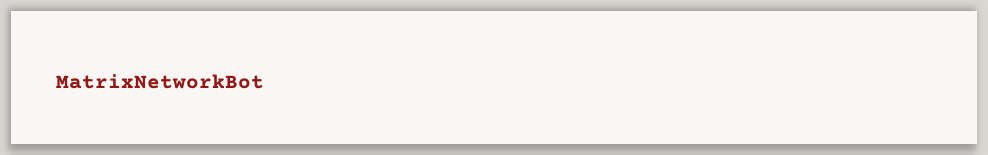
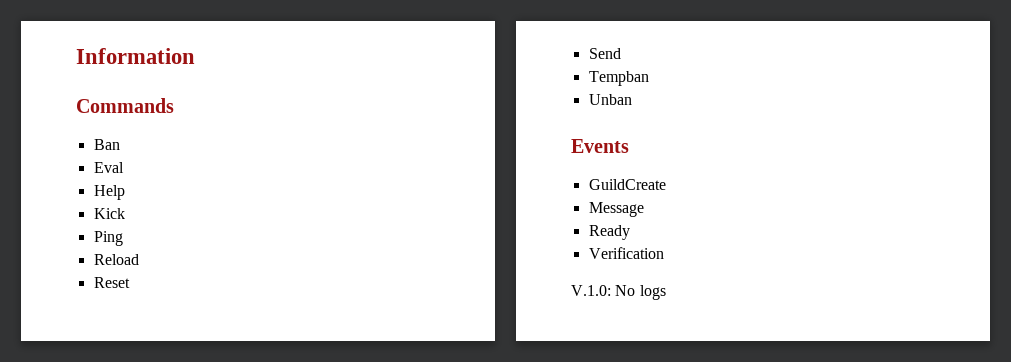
[56,74,264,89] MatrixNetworkBot -> [76,48,195,64] [76,98,174,113] [93,139,120,150] [93,162,124,173] [93,185,125,200] [93,208,125,219] [93,231,123,246] [93,254,139,265] [93,277,130,288] [588,48,621,59] [588,71,649,86] [588,94,632,105] [571,139,629,153] [588,179,666,190] [588,202,644,217] [588,225,630,240] [588,247,664,259] [571,285,666,300] Information // Commands // Ban // Eval // Help // Kick // Ping // Reload // Reset // Send // Tempban // Unban // Events // GuildCreate // Message // Ready // Verification // V.1.0: No logs

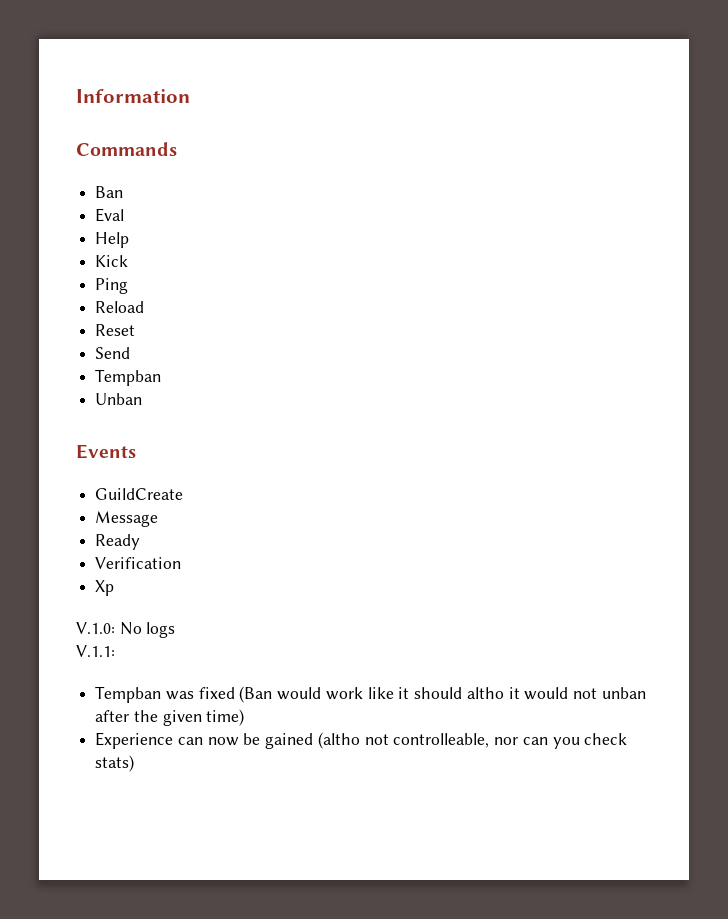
(664, 253) none -> [95,580,115,596] // Xp
(666, 292) none -> [76,645,115,657] [95,686,646,703] [95,709,245,726] [95,732,628,749] [95,755,135,772] // V.1.1: // Tempban was fixed (Ban would work like it should altho it would not unban after the given time) // Experience can now be gained (altho not controlleable, nor can you check stats)

